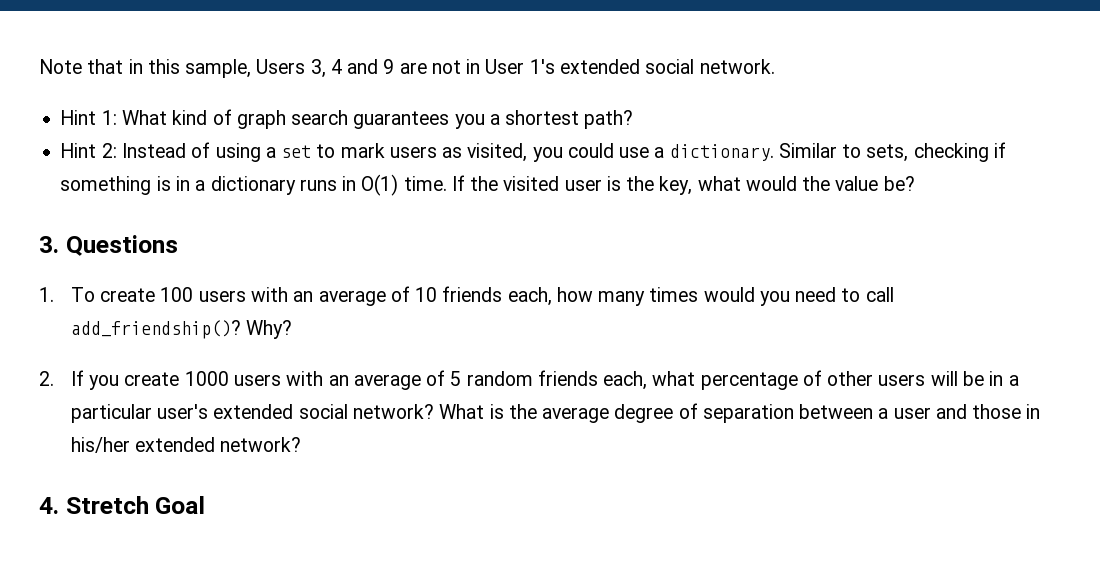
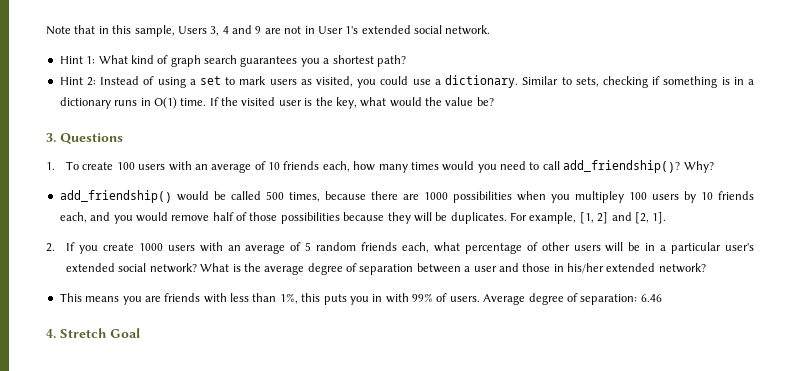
(293, 329) none -> [59,190,755,203] [59,212,667,224] // add_friendship() would be called 500 times, because there are 1000 possibilities when you multipley 100 users by 10 friends each, and you would remove half of those possibilities because they will be duplicates. For example, [1, 2] and [2, 1].
(302, 444) none -> [59,293,662,305] // This means you are friends with less than 1%, this puts you in with 99% of users. Average degree of separation: 6.46

